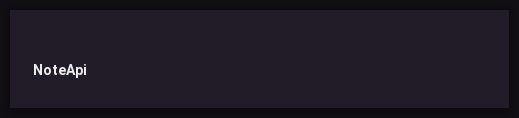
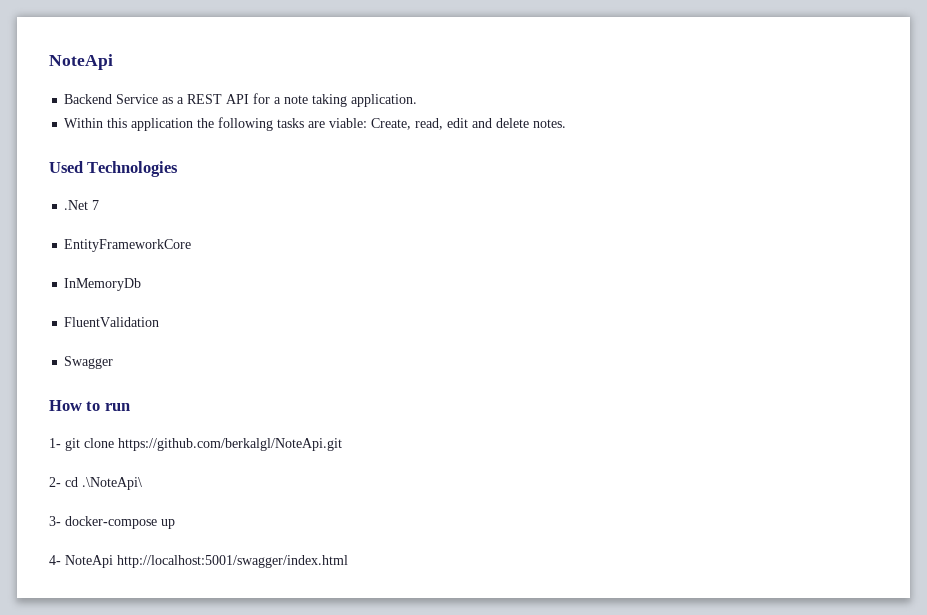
[33,64,87,78] NoteApi -> [49,54,113,70] [64,93,418,107] [64,117,567,131] [49,161,179,177] [64,200,100,210] [64,239,192,252] [64,278,142,291] [64,317,160,327] [64,356,114,369] [49,400,130,411] [49,438,342,451] [49,477,142,490] [49,516,175,529] [49,555,348,568] NoteApi // Backend Service as a REST API for a note taking application. // Within this application the following tasks are viable: Create, read, edit and delete notes. // Used Technologies // .Net 7 // EntityFrameworkCore // InMemoryDb // FluentValidation // Swagger // How to run // 1- git clone https://github.com/berkalgl/NoteApi.git // 2- cd .\NoteApi\ // 3- docker-compose up // 4- NoteApi http://localhost:5001/swagger/index.html

